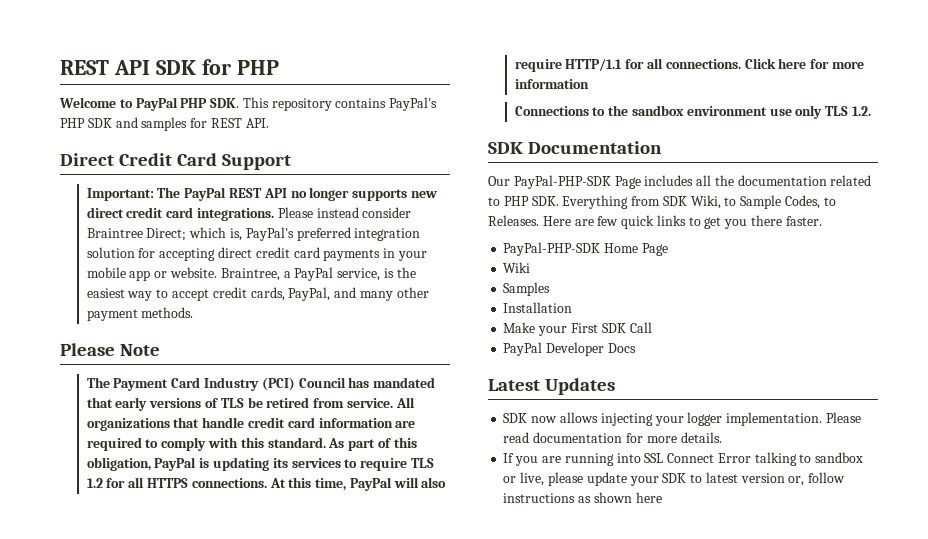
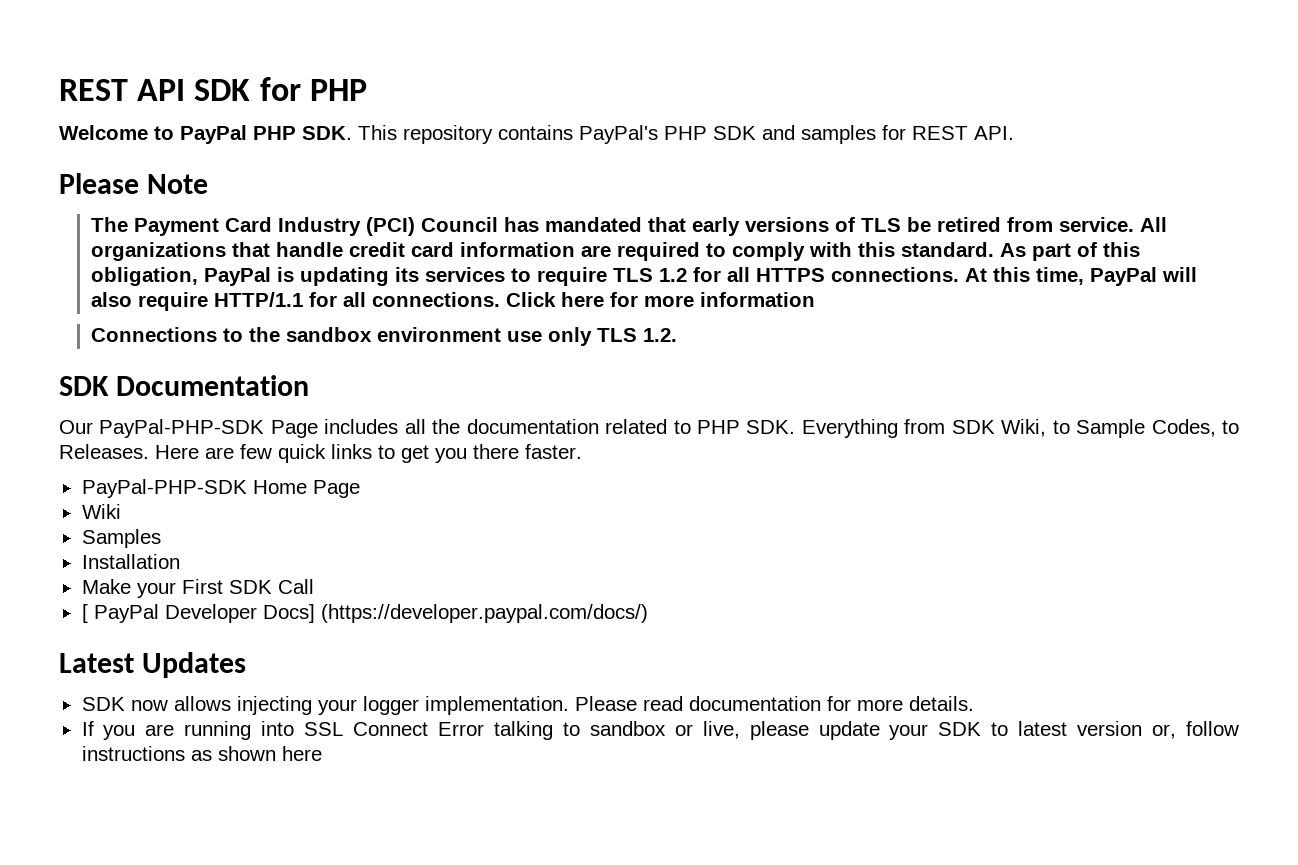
[60,153,292,170] [86,187,437,201] [86,207,412,221] [86,227,421,241] [86,247,427,261] [86,267,416,281] [86,287,429,301] [86,307,194,321] // Direct Credit Card Support // Important: The PayPal REST API no longer supports new direct credit card integrations. Please instead consider Braintree Direct; which is, PayPal's preferred integration solution for accepting direct credit card payments in your mobile app or website. Braintree, a PayPal service, is the easiest way to accept credit cards, PayPal, and many other payment methods. -> (1014, 133) none
(652, 327) none -> [81,604,88,623] [
[607,343,636,353] Docs -> [262,604,648,623] Docs] (https://developer.paypal.com/docs/)

